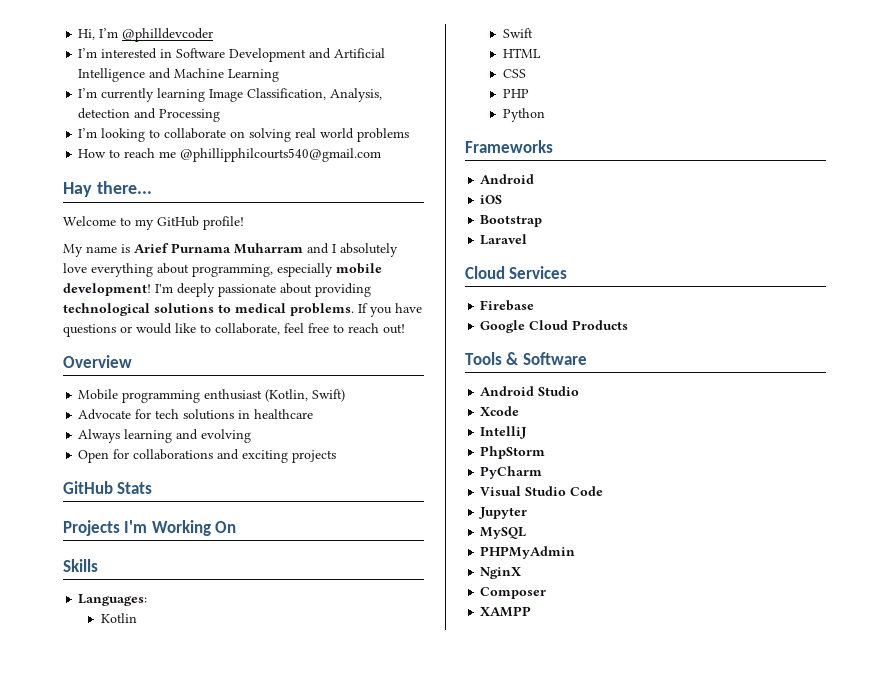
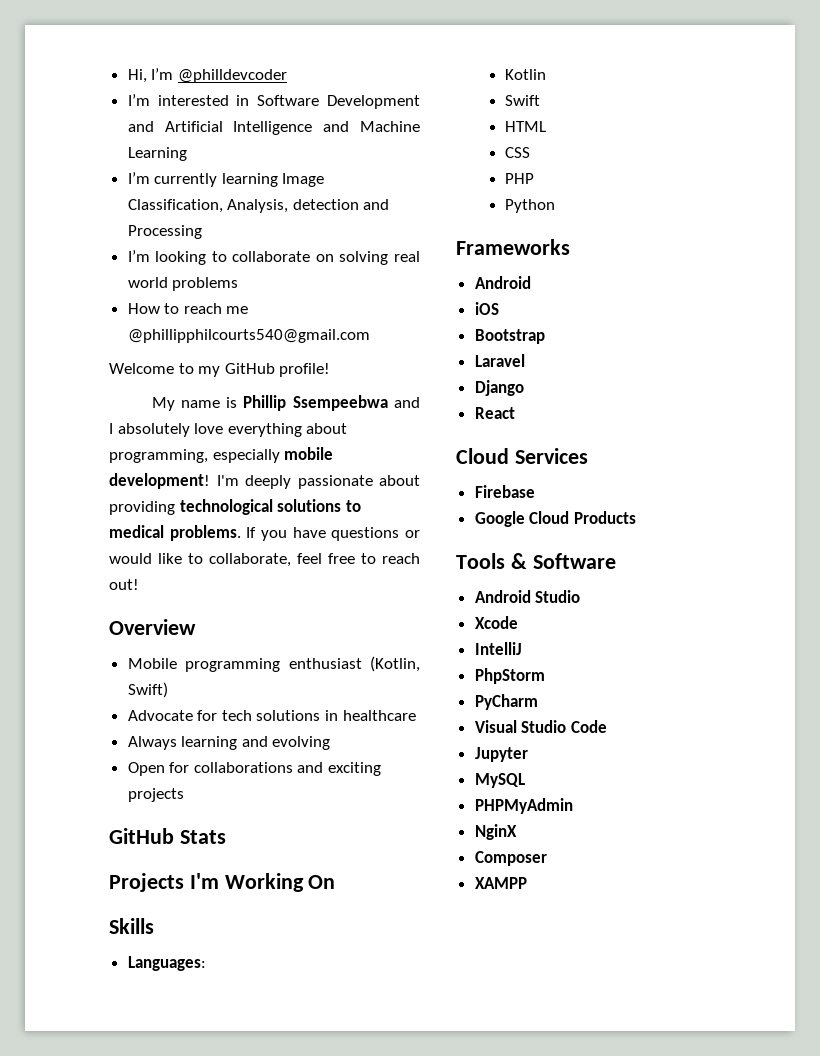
[63,181,152,197] // Hay there... -> (370, 336) none
[134,243,303,254] Arief Purnama Muharram -> [243,395,388,411] Phillip Ssempeebwa
(528, 239) none -> [474,380,524,396] [474,407,515,419] // Django // React

